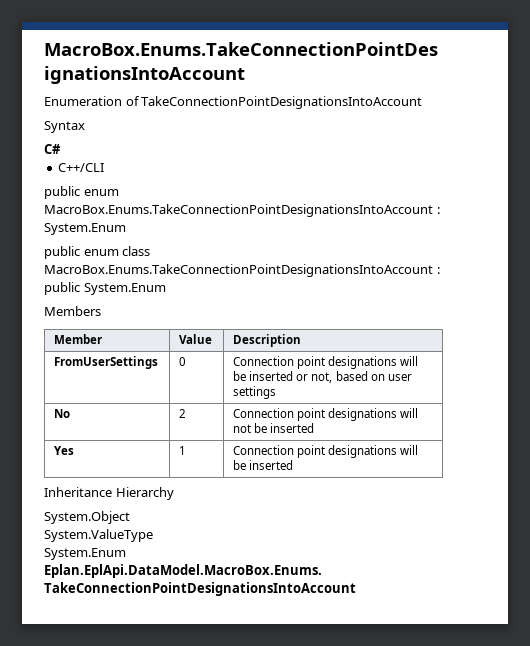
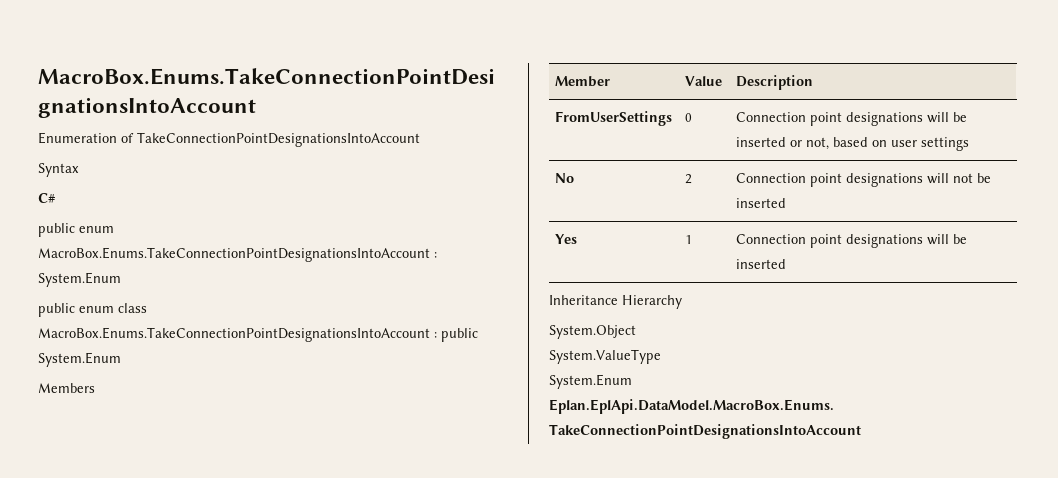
[58,163,105,172] // C++/CLI -> (56, 198) none

